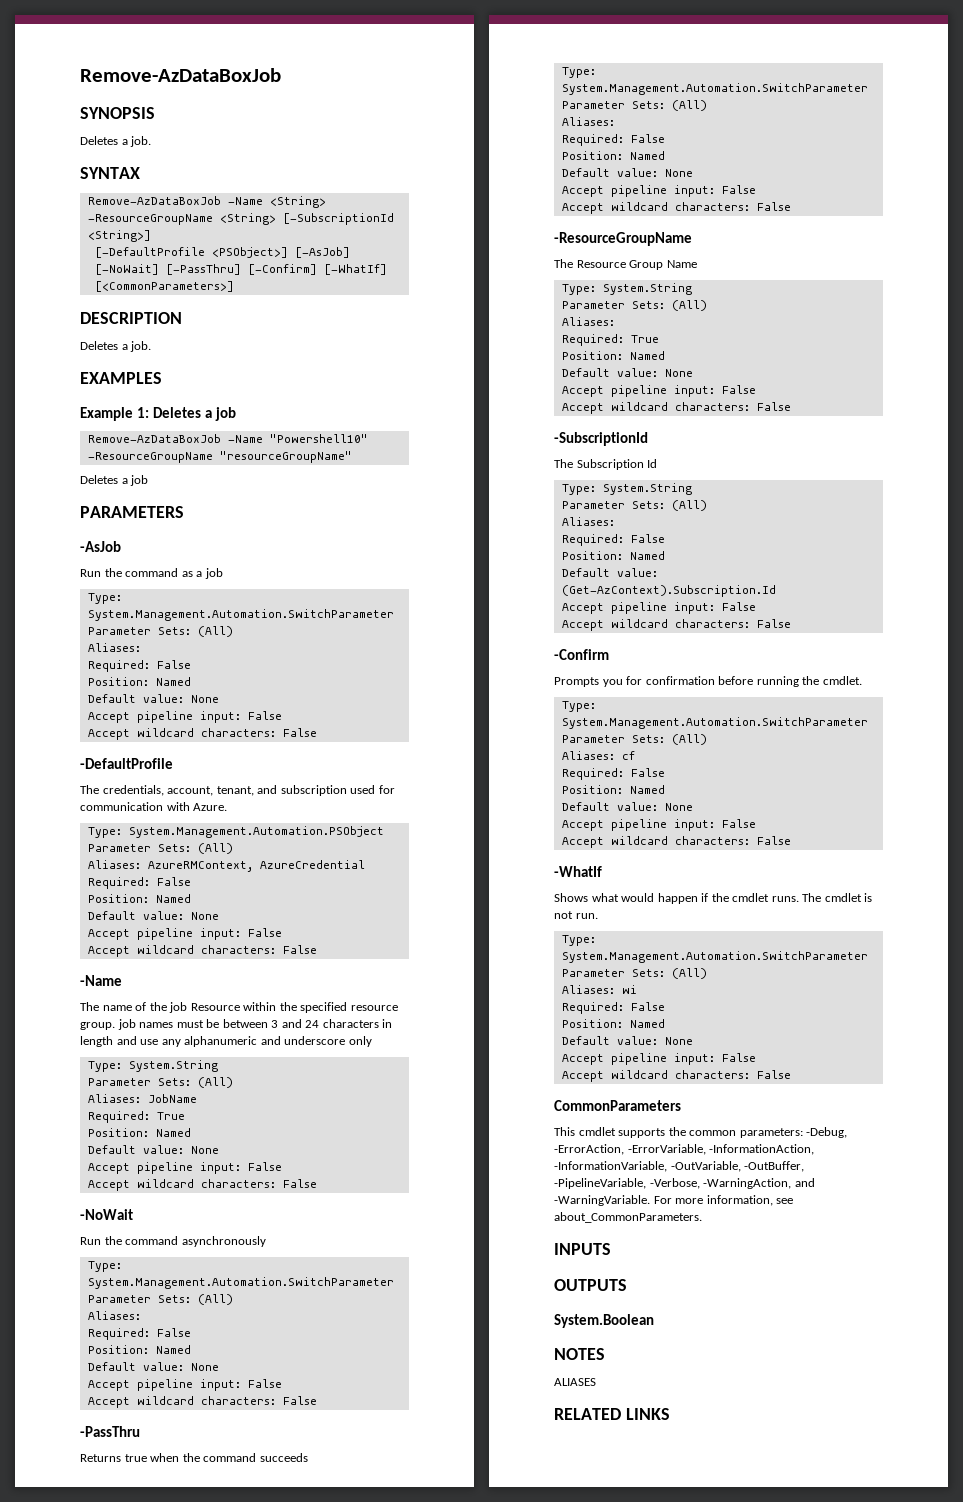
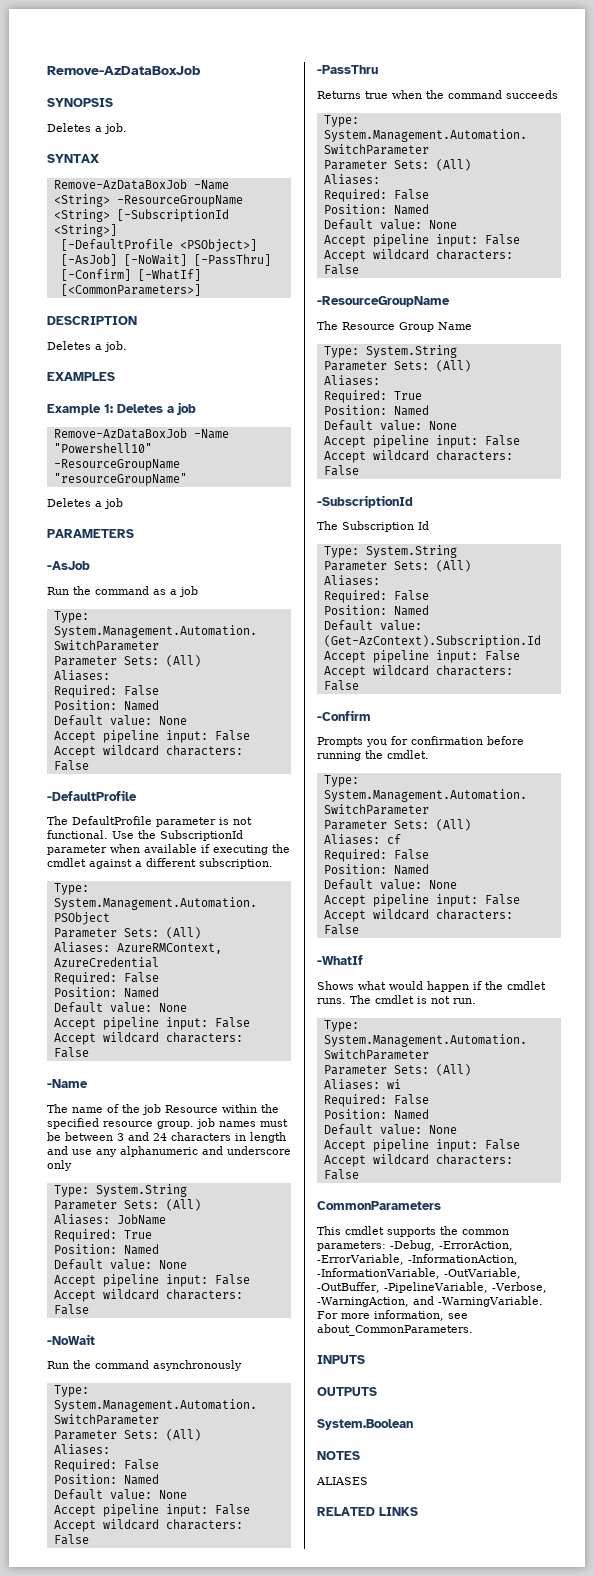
[102,785,395,796] [80,802,228,811] credentials, account, tenant, and subscription used for communication with Azure. -> [72,816,252,827] [47,830,243,841] [47,844,290,855] [47,858,273,869] DefaultProfile parameter is not functional. Use the SubscriptionId parameter when available if executing the cmdlet against a different subscription.

